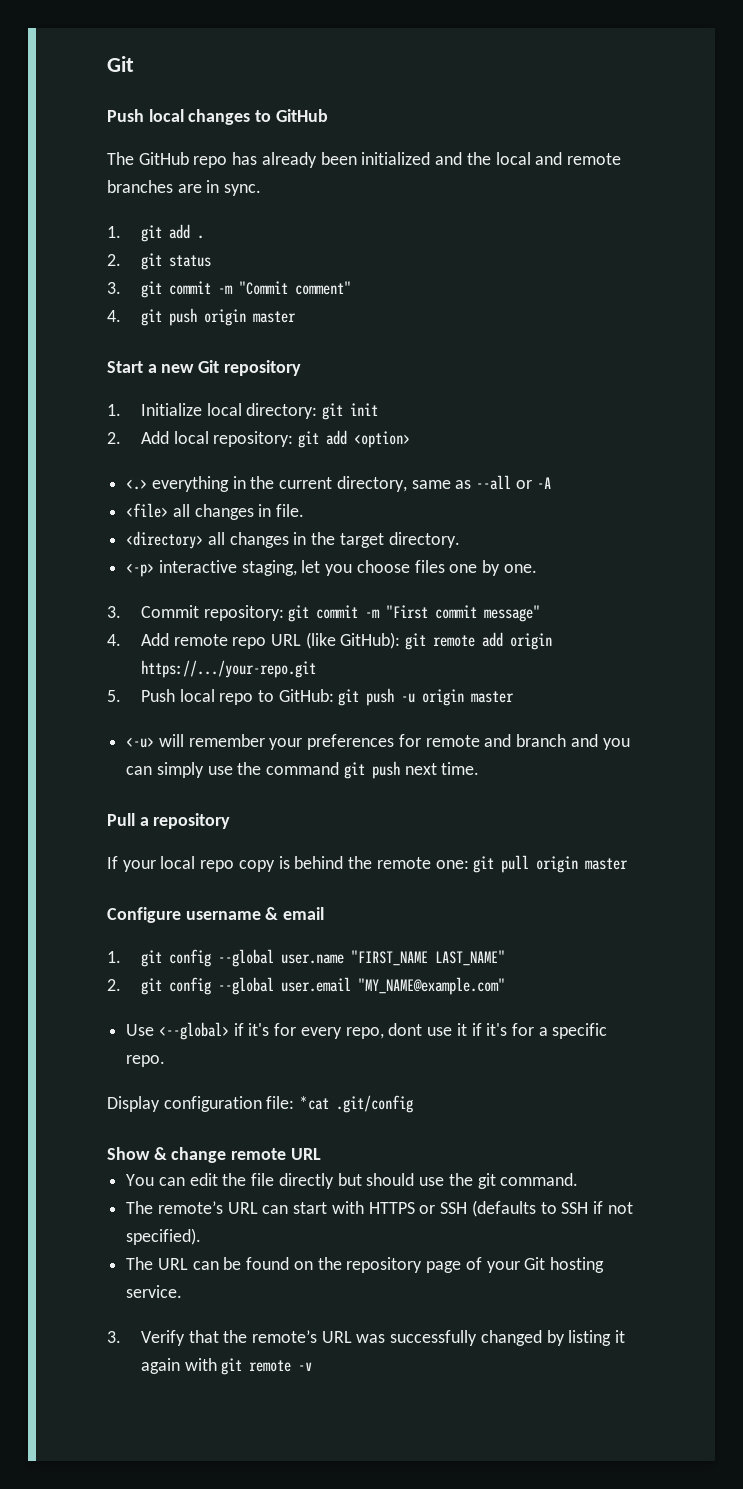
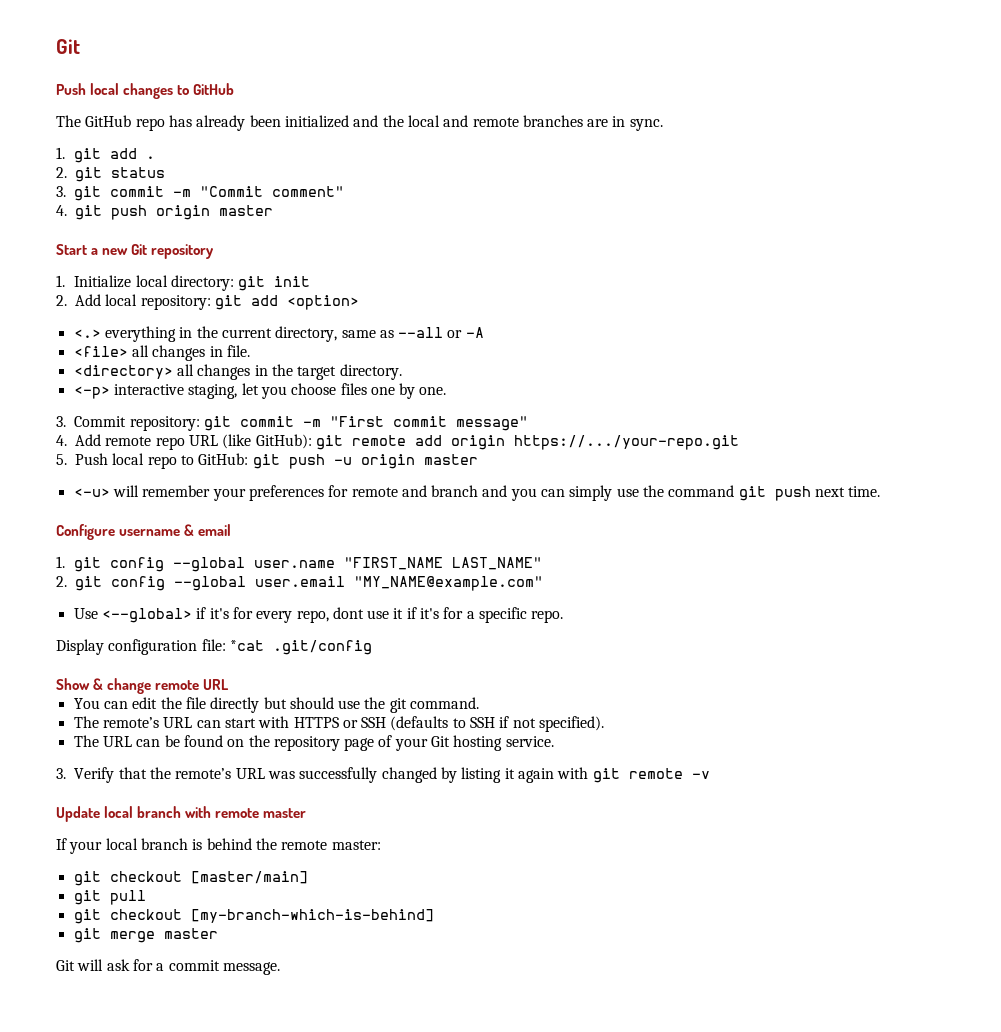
[107,813,231,829] [107,855,629,873] // Pull a repository // If your local repo copy is behind the remote one: git pull origin master -> (881, 491) none
(313, 1366) none -> [56,806,307,822] [56,838,381,854] [73,871,308,886] [73,890,146,905] [73,909,434,924] [73,928,218,943] [56,959,280,975] // Update local branch with remote master // If your local branch is behind the remote master: // git checkout [master/main] // git pull // git checkout [my-branch-which-is-behind] // git merge master // Git will ask for a commit message.

